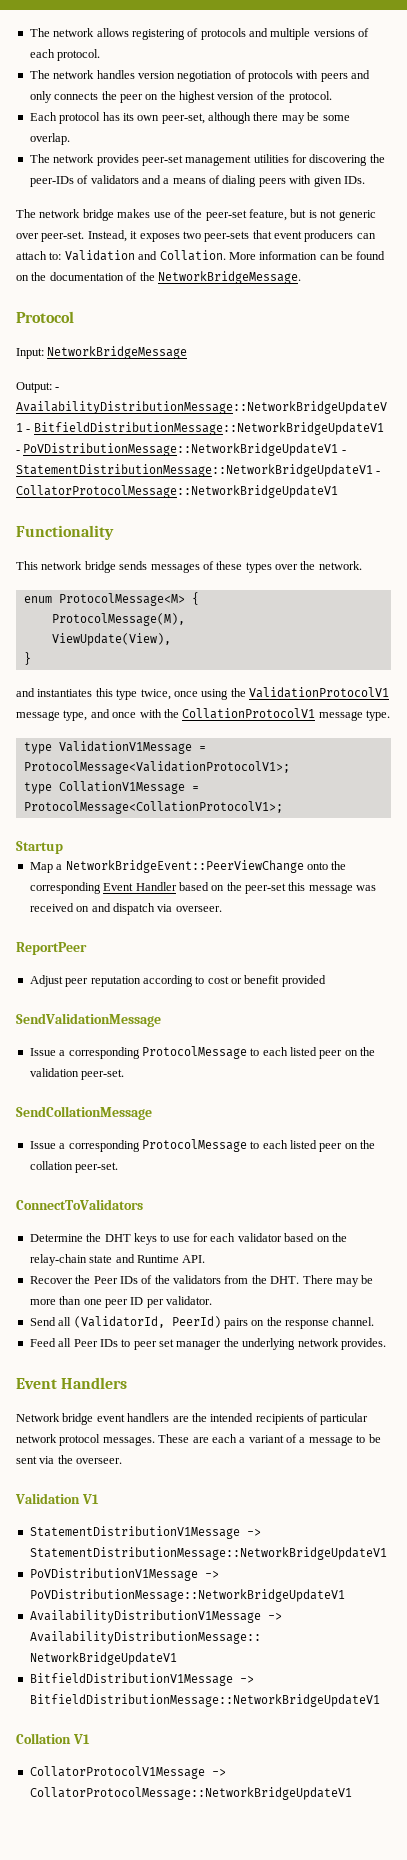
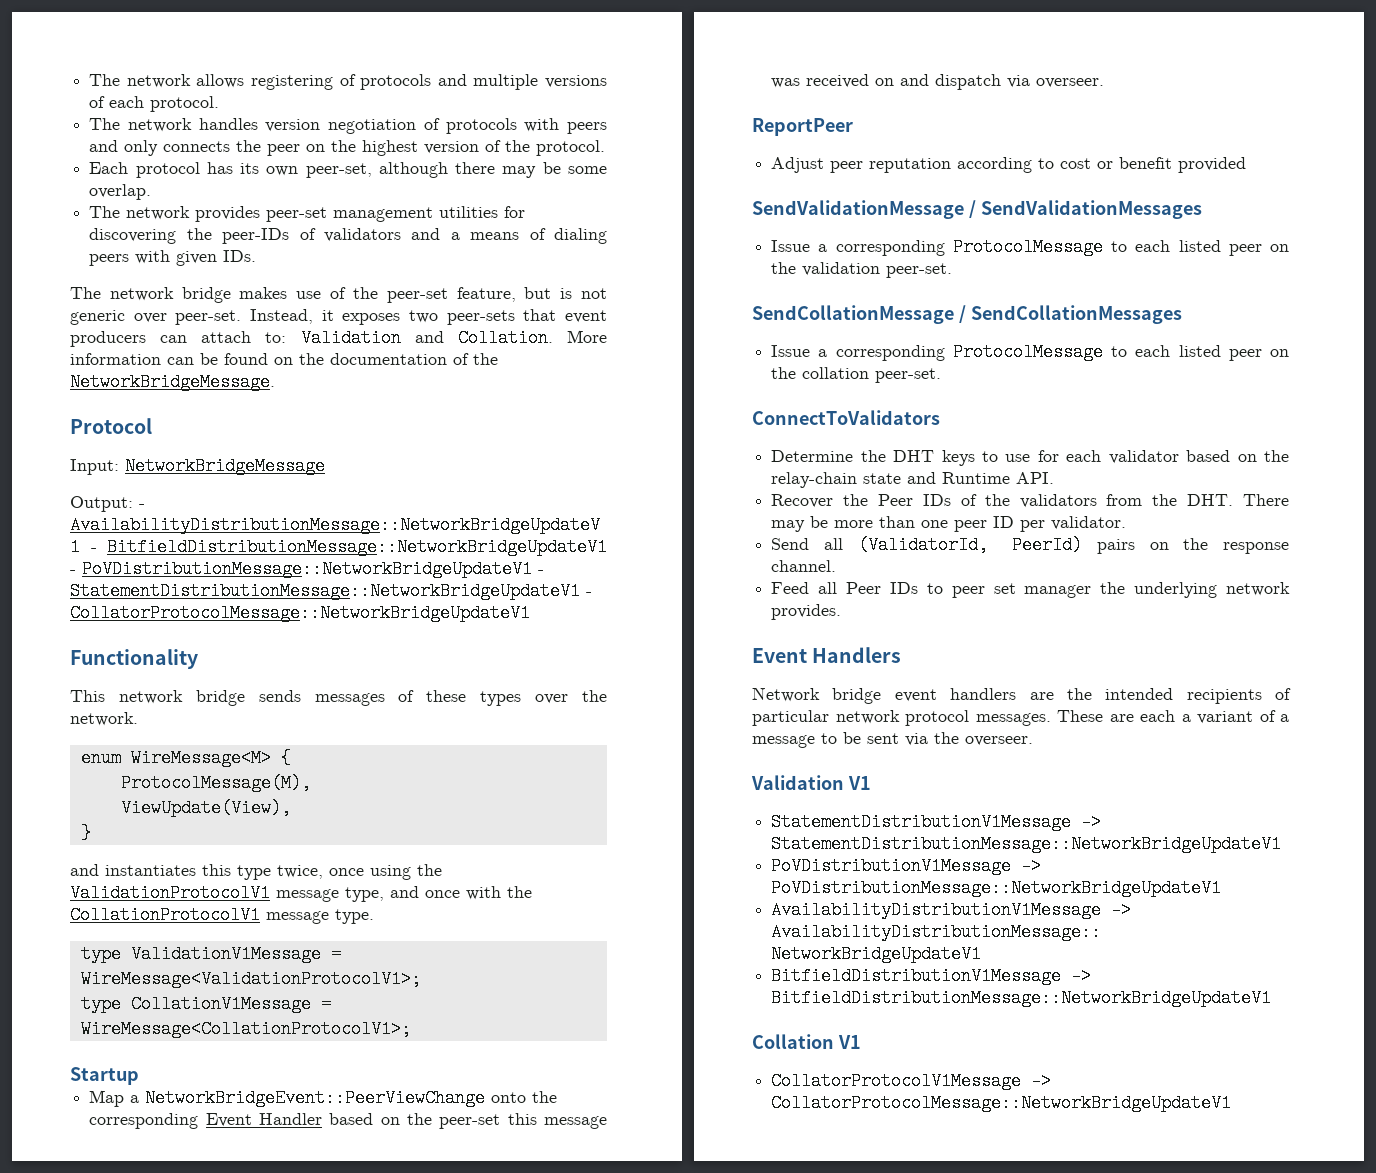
[58,593,185,606] ProtocolMessage<M> -> [130,749,271,767] WireMessage<M>
[23,761,290,774] ProtocolMessage<ValidationProtocolV1>; -> [80,970,421,988] WireMessage<ValidationProtocolV1>;
[23,801,283,814] ProtocolMessage<CollationProtocolV1>; -> [80,1020,411,1038] WireMessage<CollationProtocolV1>;
(161, 1020) none -> [968,200,1202,219] / SendValidationMessages
(152, 1113) none -> [958,305,1182,324] / SendCollationMessages

